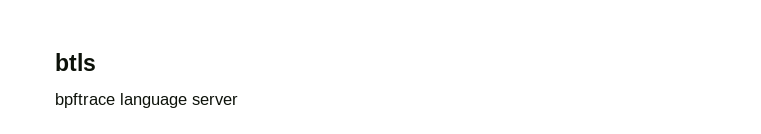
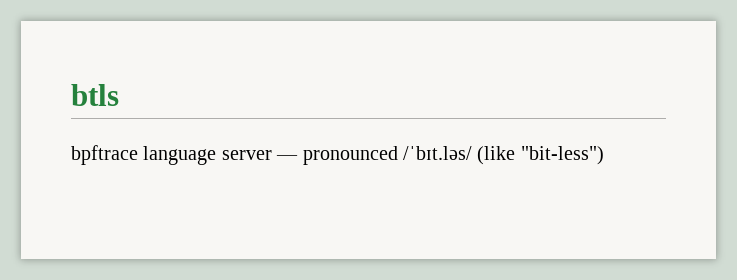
(238, 100) none -> [276,146,604,165] — pronounced /ˈbɪt.ləs/ (like "bit-less")

